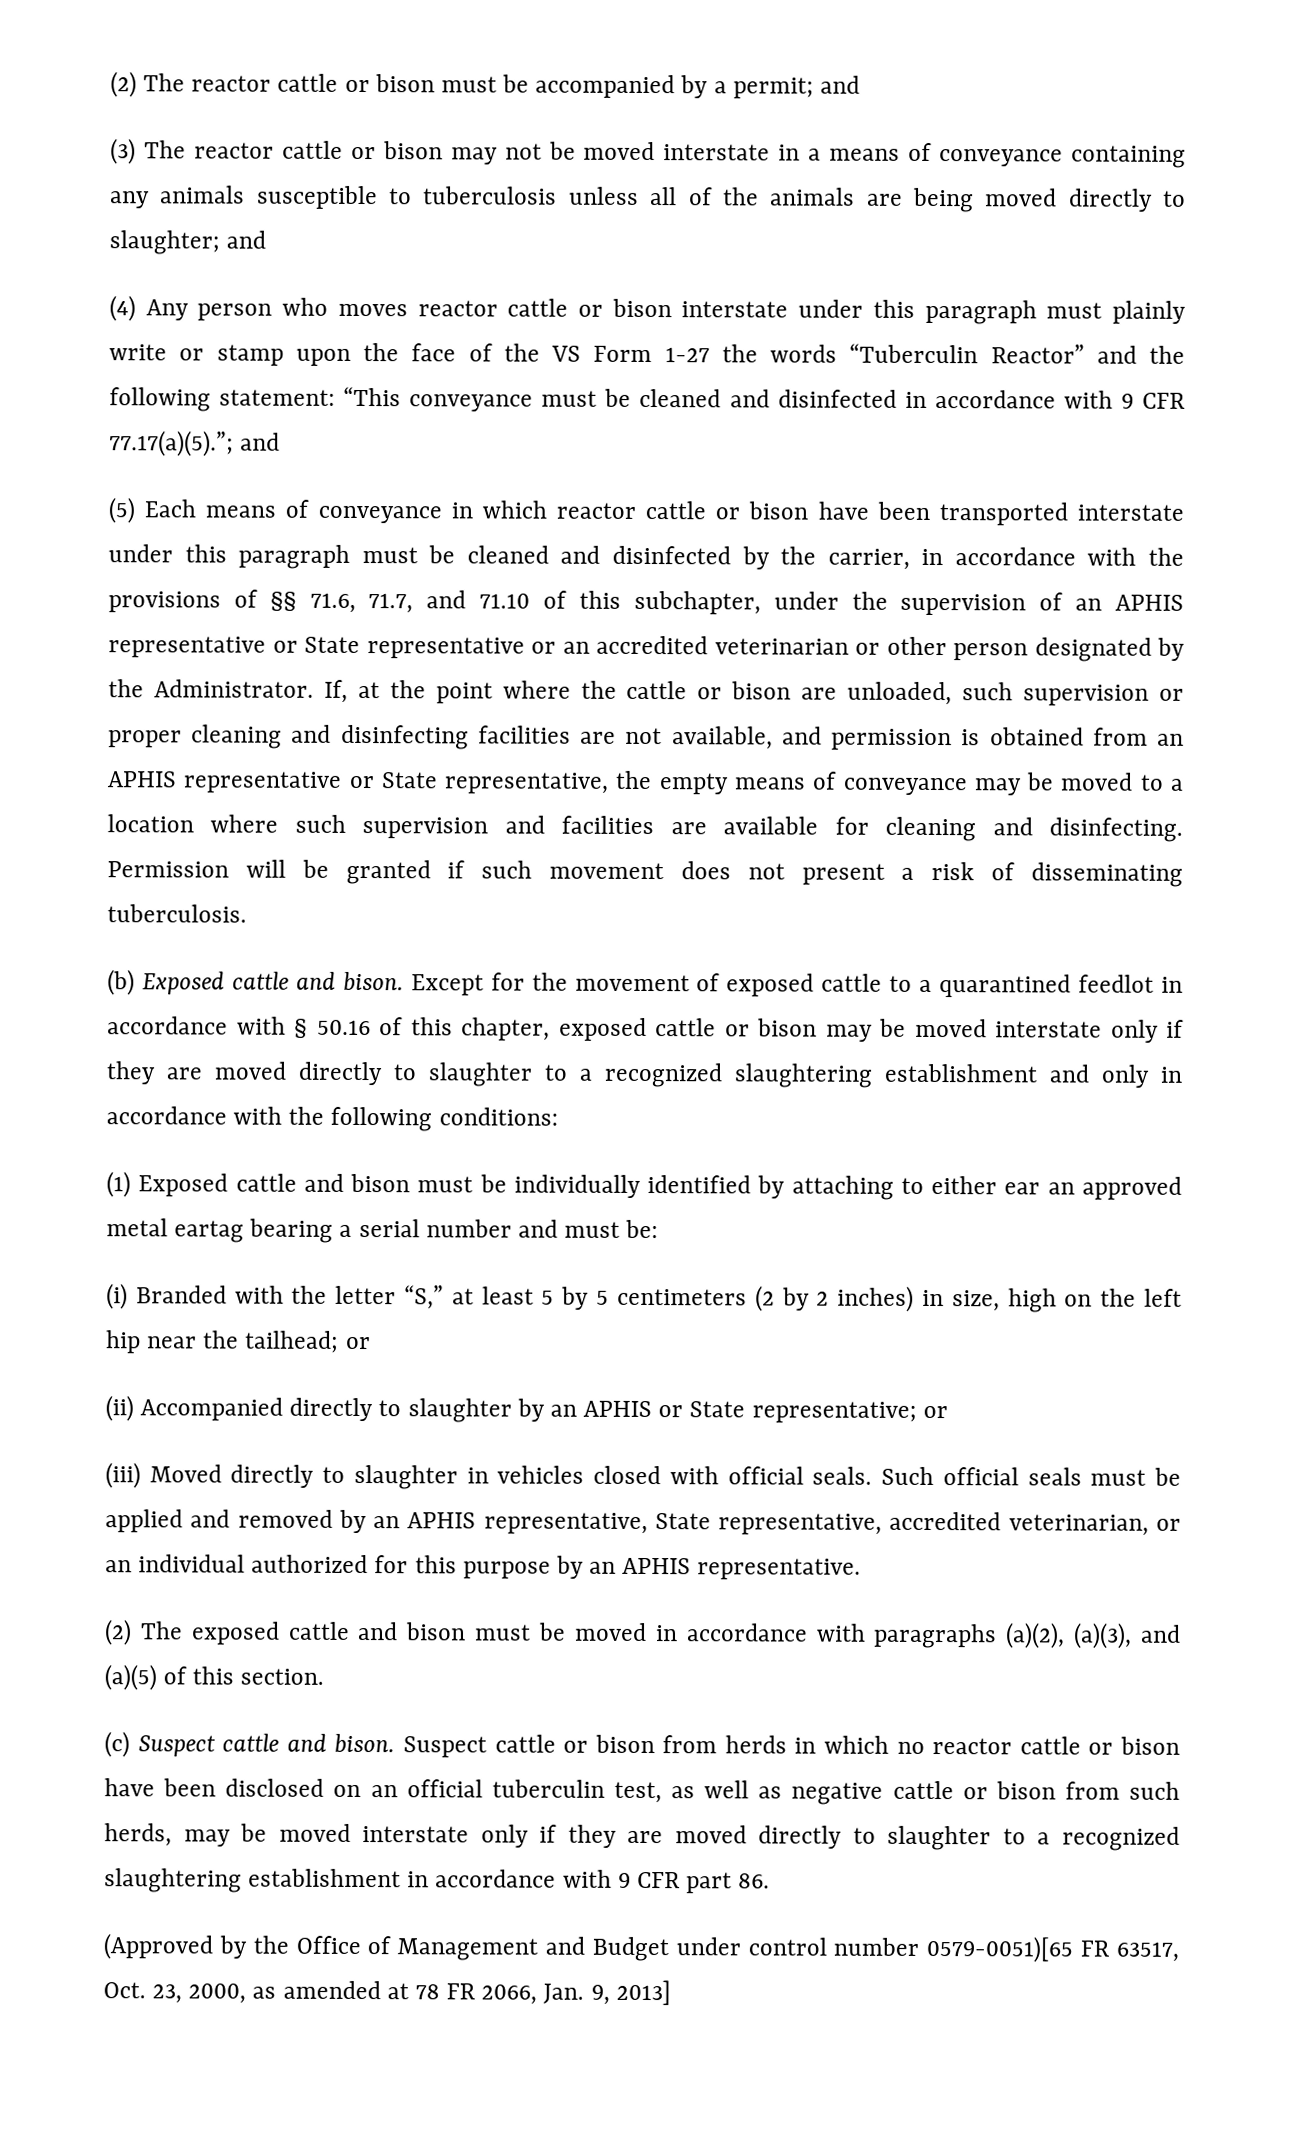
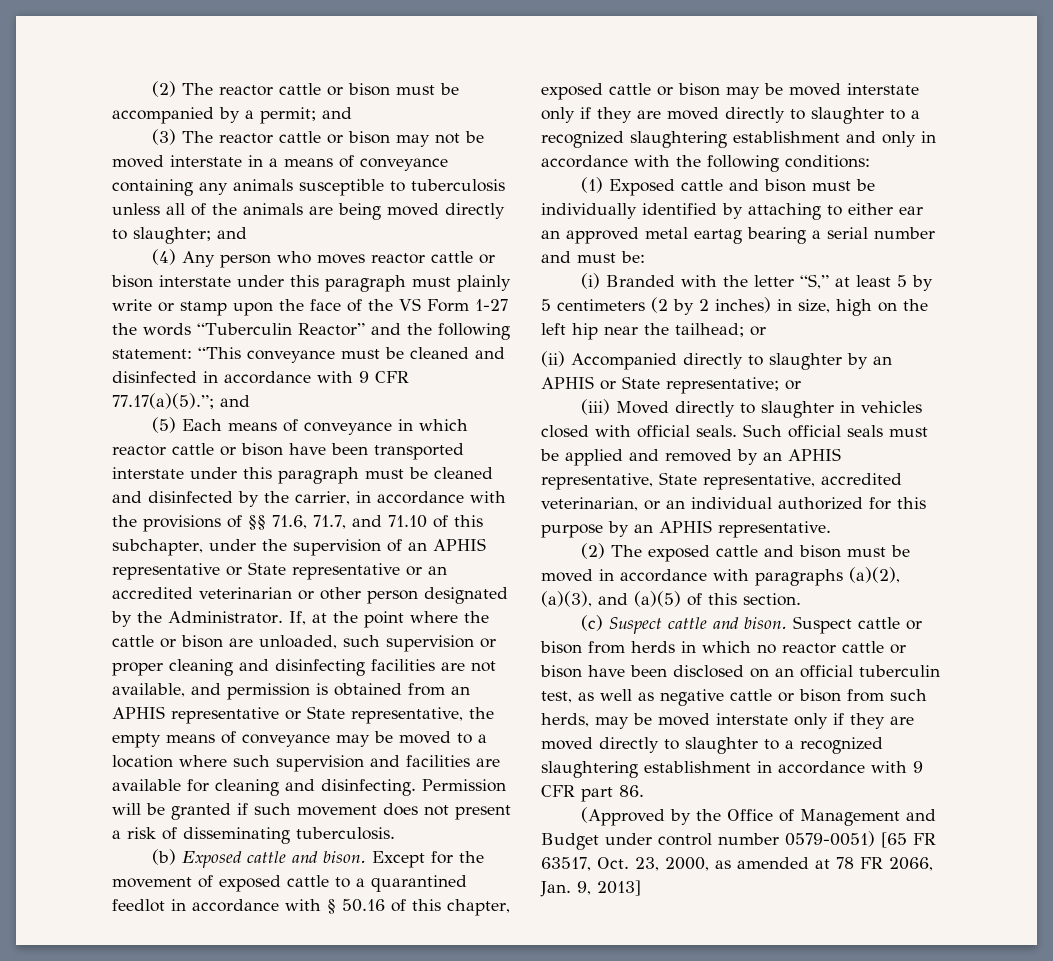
[926,1935,1074,1963] 0579-0051)[65 -> [785,831,907,848] 0579-0051) [65

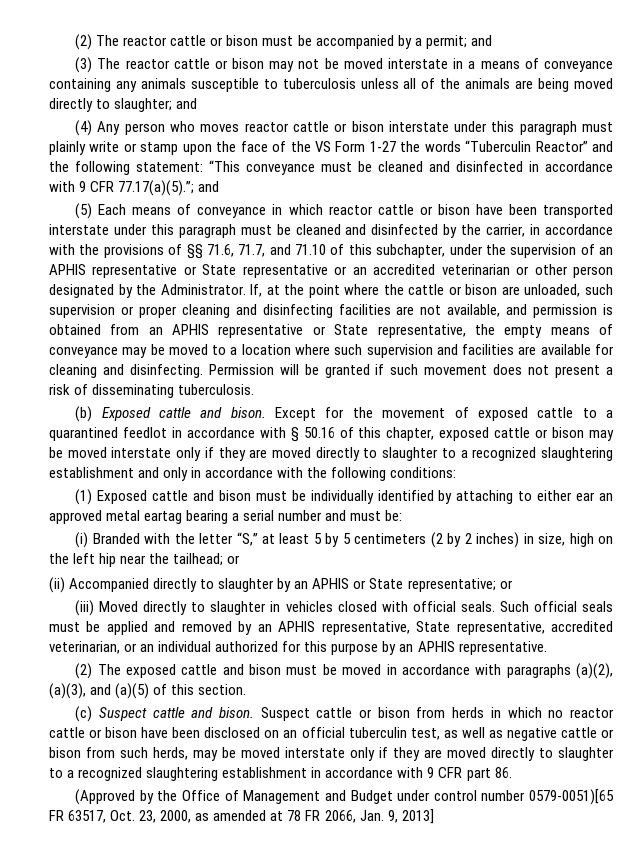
[785,831,907,848] 0579-0051) [65 -> [529,789,614,805] 0579-0051)[65

